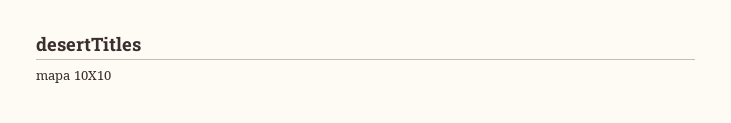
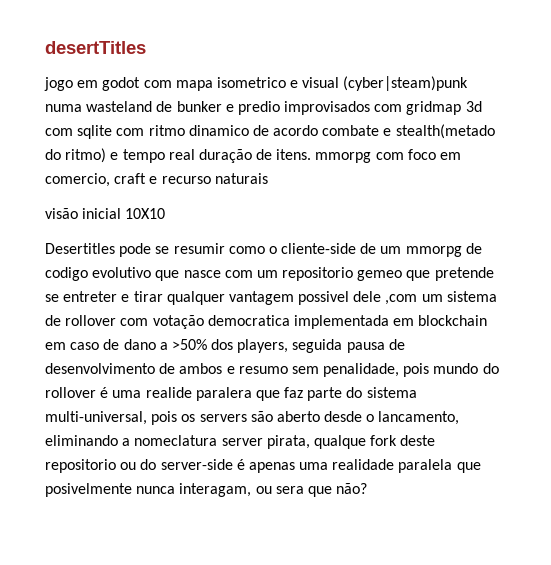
[36,71,111,83] mapa 10X10 -> [44,76,469,91] [45,101,482,115] [45,124,495,139] [45,148,462,163] [45,173,268,187] [45,208,166,219] [45,243,482,257] [45,267,494,281] [45,291,497,305] [45,315,488,329] [45,339,405,353] [45,363,499,377] [45,387,417,401] [45,411,460,425] [45,435,436,449] [45,459,481,473] [45,483,368,497] jogo em godot com mapa isometrico e visual (cyber|steam)punk numa wasteland de bunker e predio improvisados com gridmap 3d com sqlite com ritmo dinamico de acordo combate e stealth(metado do ritmo) e tempo real duração de itens. mmorpg com foco em comercio, craft e recurso naturais // visão inicial 10X10 // Desertitles pode se resumir como o cliente-side de um mmorpg de codigo evolutivo que nasce com um repositorio gemeo que pretende se entreter e tirar qualquer vantagem possivel dele ,com um sistema de rollover com votação democratica implementada em blockchain em caso de dano a >50% dos players, seguida pausa de desenvolvimento de ambos e resumo sem penalidade, pois mundo do rollover é uma realide paralera que faz parte do sistema multi-universal, pois os servers são aberto desde o lancamento, eliminando a nomeclatura server pirata, qualque fork deste repositorio ou do server-side é apenas uma realidade paralela que posivelmente nunca interagam, ou sera que não?

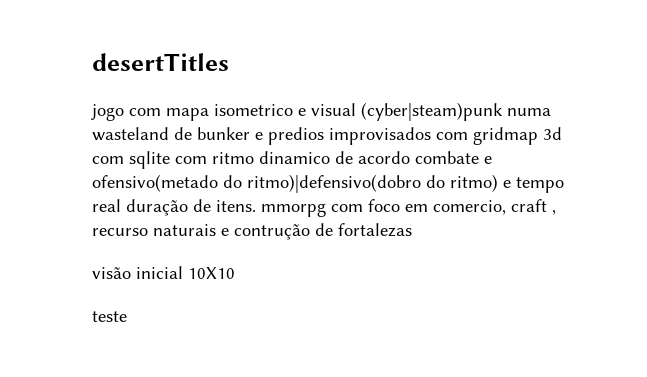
[77,77,141,91] em godot -> (124, 112) none
[237,101,280,115] predio -> [268,127,324,145] predios
[395,124,495,139] stealth(metado -> [92,174,421,193] ofensivo(metado do ritmo)|defensivo(dobro
[149,176,158,184] e -> [552,210,556,215] ,
(268, 178) none -> [221,223,412,240] e contrução de fortalezas
[45,243,482,257] [45,267,494,281] [45,291,497,305] [45,315,488,329] [45,339,405,353] [45,363,499,377] [45,387,417,401] [45,411,460,425] [45,435,436,449] [45,459,481,473] [45,483,368,497] Desertitles pode se resumir como o cliente-side de um mmorpg de codigo evolutivo que nasce com um repositorio gemeo que pretende se entreter e tirar qualquer vantagem possivel dele ,com um sistema de rollover com votação democratica implementada em blockchain em caso de dano a >50% dos players, seguida pausa de desenvolvimento de ambos e resumo sem penalidade, pois mundo do rollover é uma realide paralera que faz parte do sistema multi-universal, pois os servers são aberto desde o lancamento, eliminando a nomeclatura server pirata, qualque fork deste repositorio ou do server-side é apenas uma realidade paralela que posivelmente nunca interagam, ou sera que não? -> [92,311,127,322] teste

